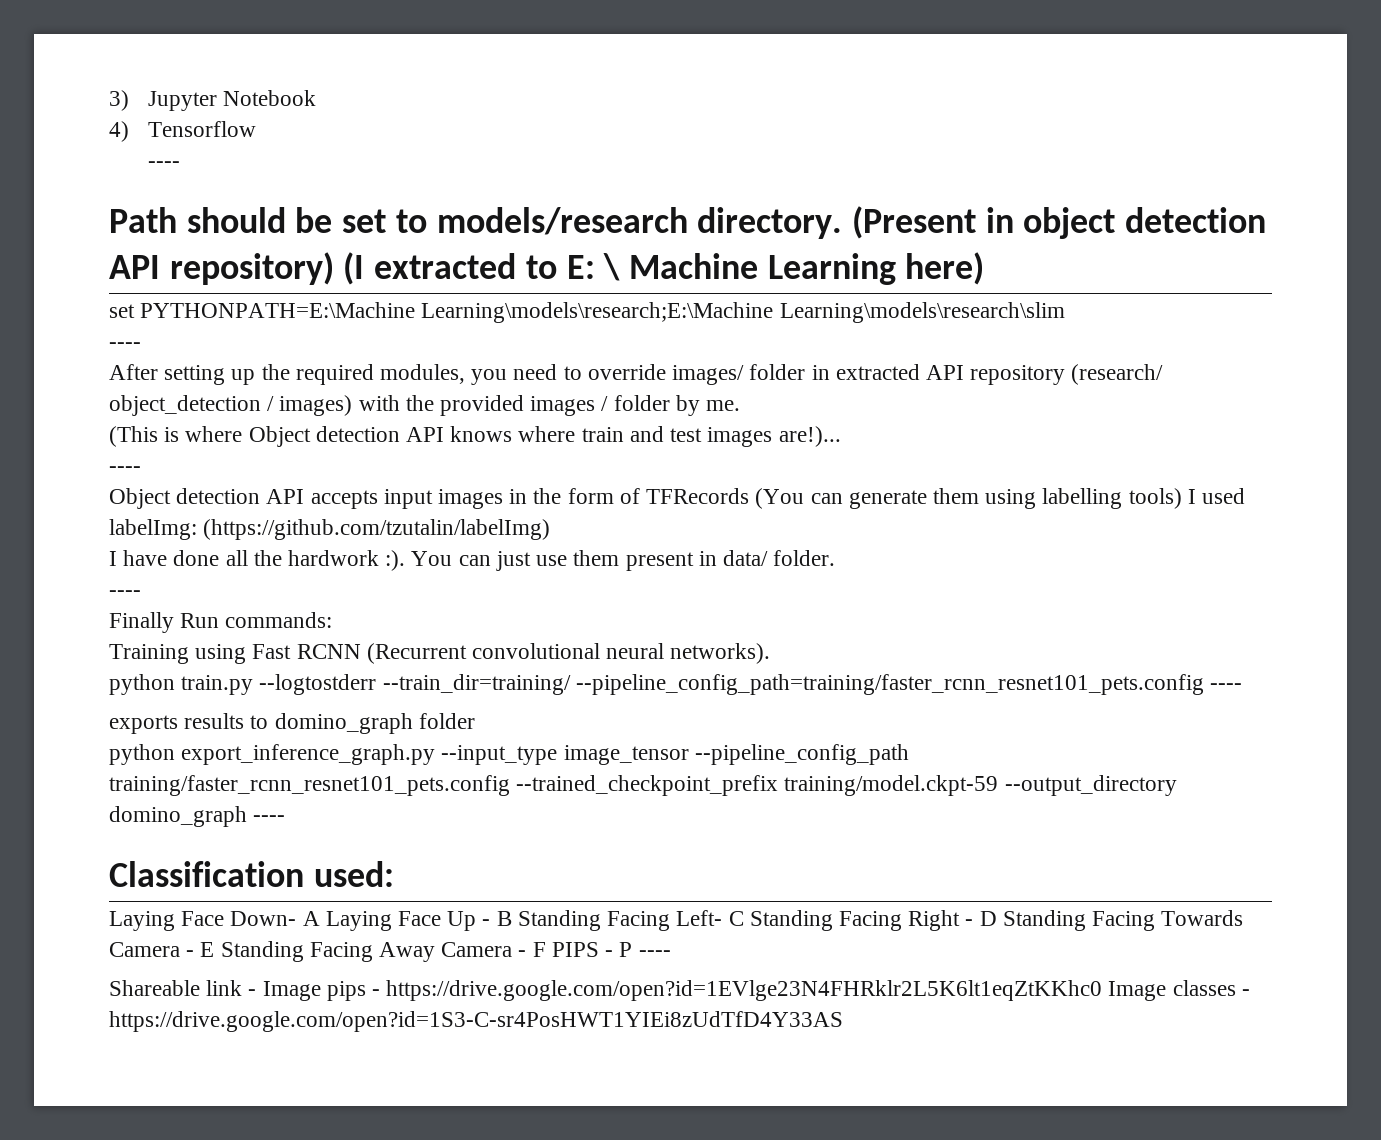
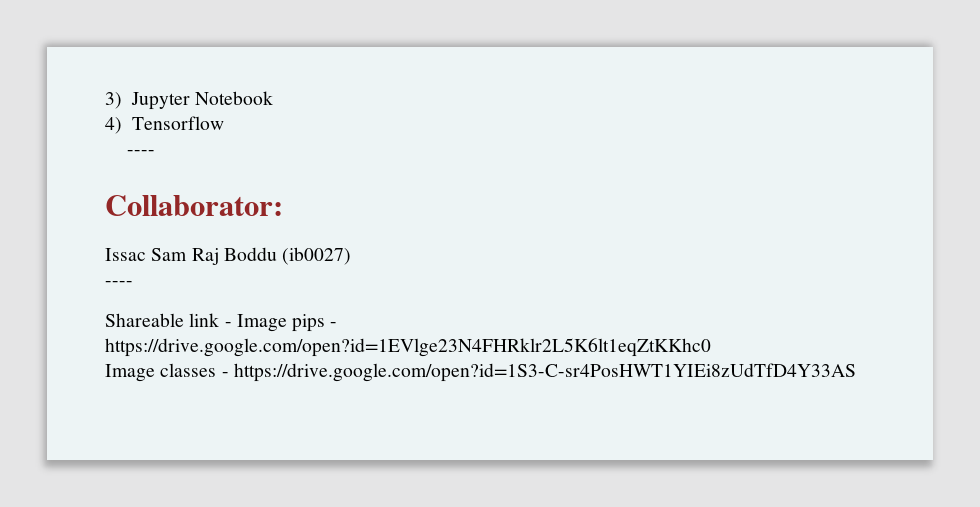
[109,206,1267,239] [109,252,985,285] [109,302,1065,323] [109,342,141,349] [109,364,1164,385] [109,395,741,416] [109,426,841,447] [109,466,141,473] [109,488,1245,509] [109,519,551,540] [109,550,836,571] [109,590,141,597] [109,612,333,633] [109,643,771,664] [109,674,1243,695] [109,713,475,734] [109,744,909,765] [109,775,1177,796] [109,806,286,827] [109,861,394,887] [109,910,1244,931] [109,941,633,962] Path should be set to models/research directory. (Present in object detection API repository) (I extracted to E: \ Machine Learning here) // set PYTHONPATH=E:\Machine Learning\models\research;E:\Machine Learning\models\research\slim // ---- // After setting up the required modules, you need to override images/ folder in extracted API repository (research/ object_detection / images) with the provided images / folder by me. // (This is where Object detection API knows where train and test images are!)... // ---- // Object detection API accepts input images in the form of TFRecords (You can generate them using labelling tools) I used labelImg: (https://github.com/tzutalin/labelImg) // I have done all the hardwork :). You can just use them present in data/ folder. // ---- // Finally Run commands: // Training using Fast RCNN (Recurrent convolutional neural networks). // python train.py --logtostderr --train_dir=training/ --pipeline_config_path=training/faster_rcnn_resnet101_pets.config ---- // exports results to domino_graph folder // python export_inference_graph.py --input_type image_tensor --pipeline_config_path training/faster_rcnn_resnet101_pets.config --trained_checkpoint_prefix training/model.ckpt-59 --output_directory domino_graph ---- // Classification used: // Laying Face Down- A Laying Face Up - B Standing Facing Left- C Standing Facing Right - D Standing Facing Towards Camera - E Standing Facing Away Camera - F PIPS - P -> [105,195,283,216] [105,247,352,265] Collaborator: // Issac Sam Raj Boddu (ib0027) //
(1103, 990) none -> (711, 347) //

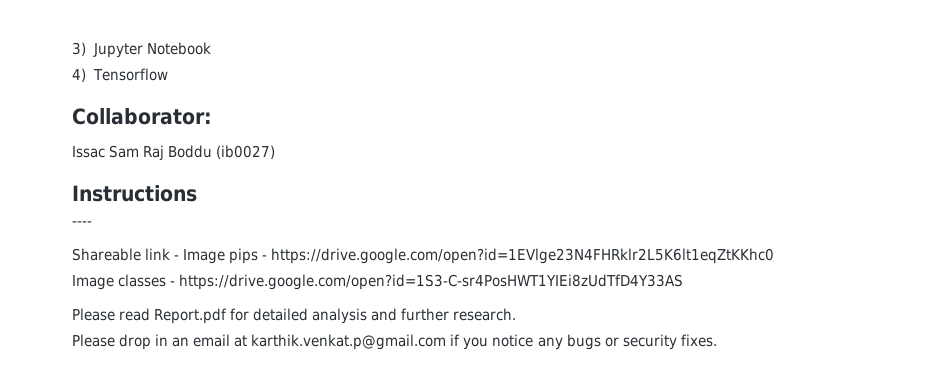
[127,150,156,155] // ---- -> (169, 74) none
(352, 256) none -> [72,185,197,202] // Instructions
(856, 372) none -> [72,308,517,324] [72,334,717,350] // Please read Report.pdf for detailed analysis and further research. // Please drop in an email at karthik.venkat.p@gmail.com if you notice any bugs or security fixes.

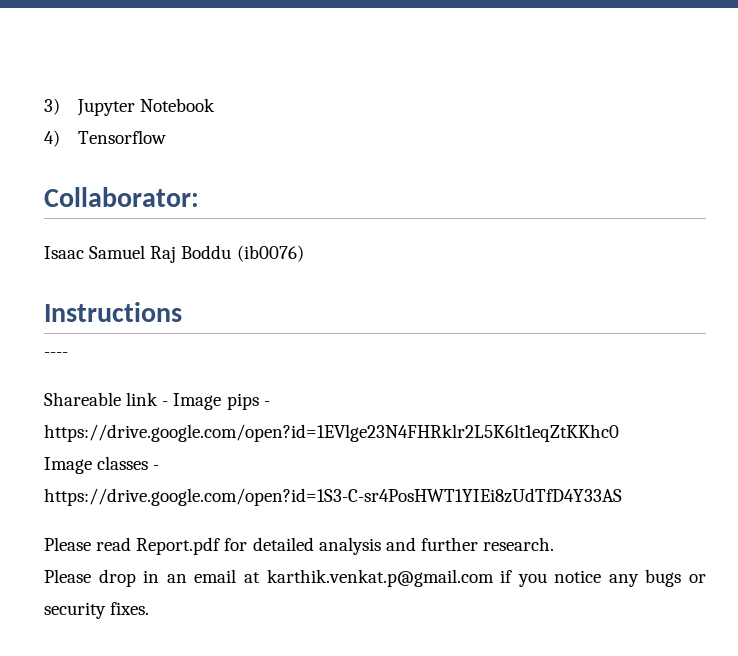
[72,145,140,158] Issac Sam -> [44,245,146,259] Isaac Samuel
[216,145,276,159] (ib0027) -> [236,245,304,262] (ib0076)

